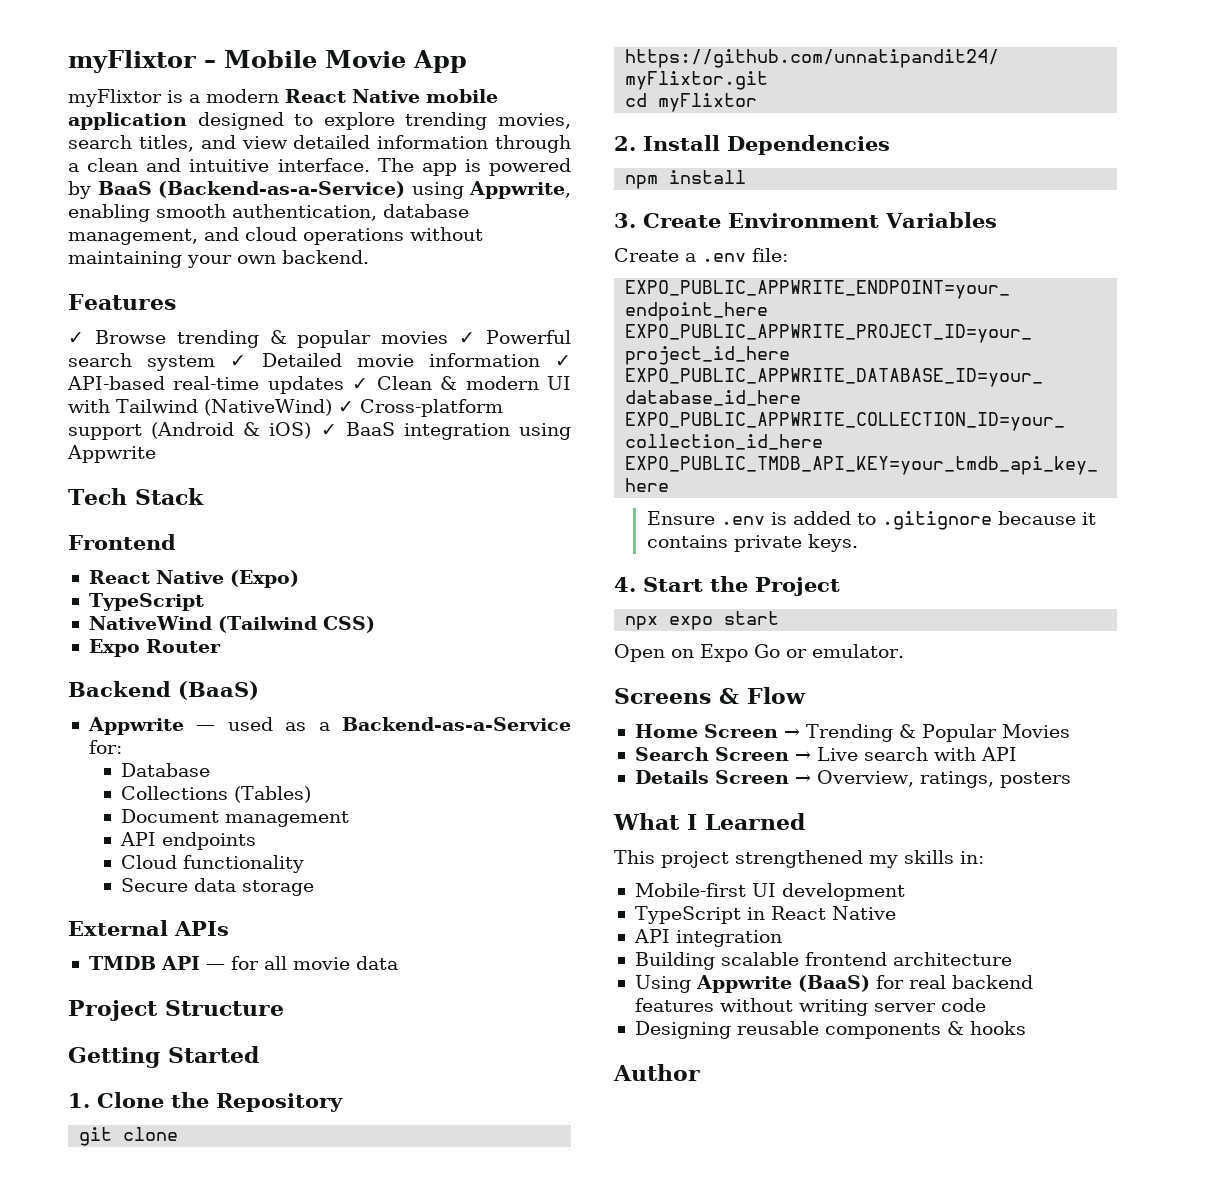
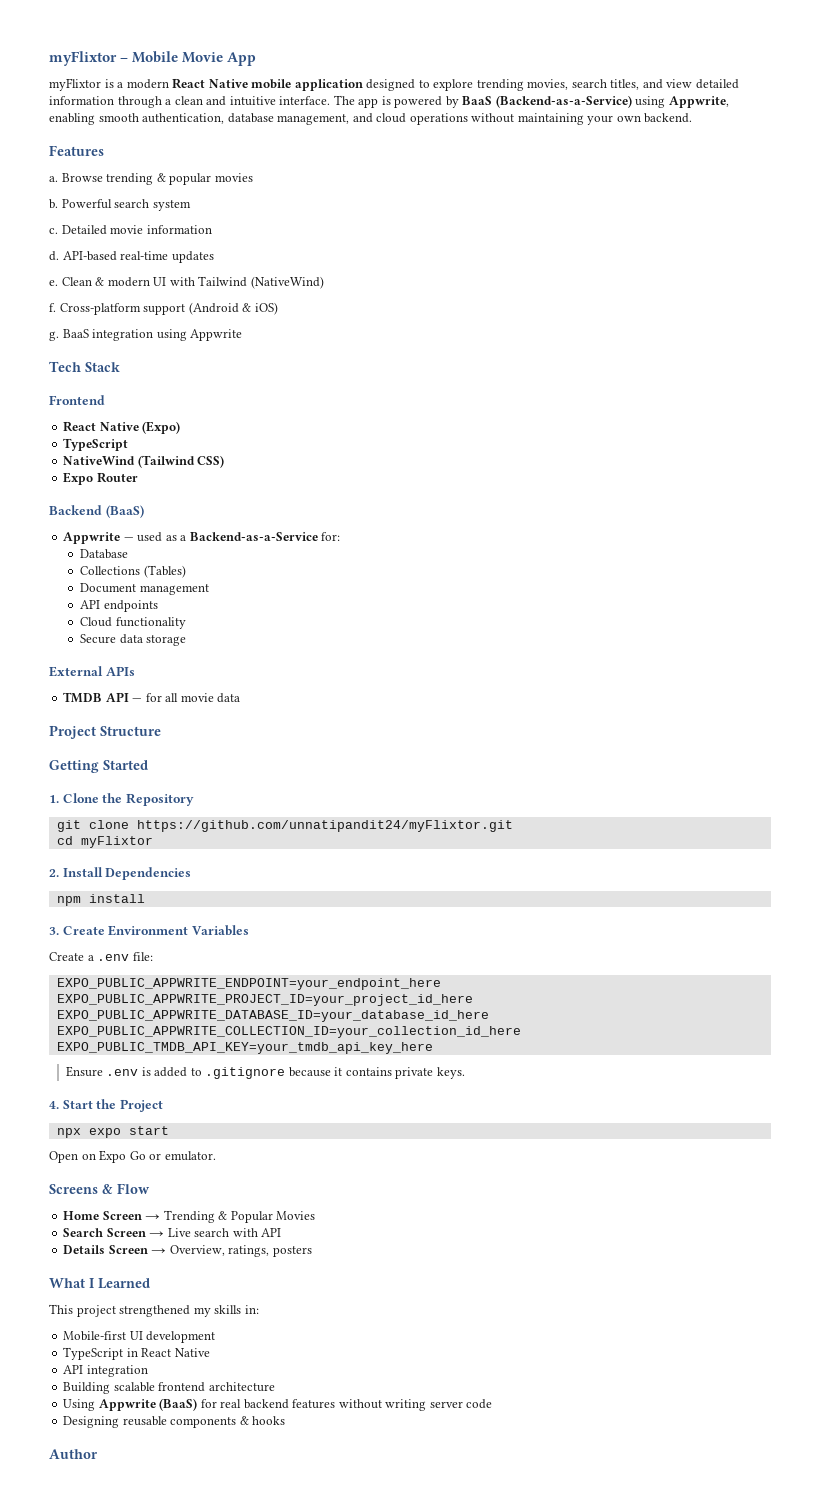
[68,332,84,344] ✓ -> [49,176,58,182] a.
[459,332,476,344] ✓ -> [49,199,58,209] // b.
[230,355,247,367] ✓ -> [49,228,58,234] // c.
[555,355,571,367] ✓ -> [49,251,59,261] // d.
[352,378,369,390] ✓ -> [49,280,58,286] // e.
[337,401,354,413] ✓ -> [49,303,56,312] // f.
[320,424,337,436] ✓ -> [49,331,59,341] // g.

